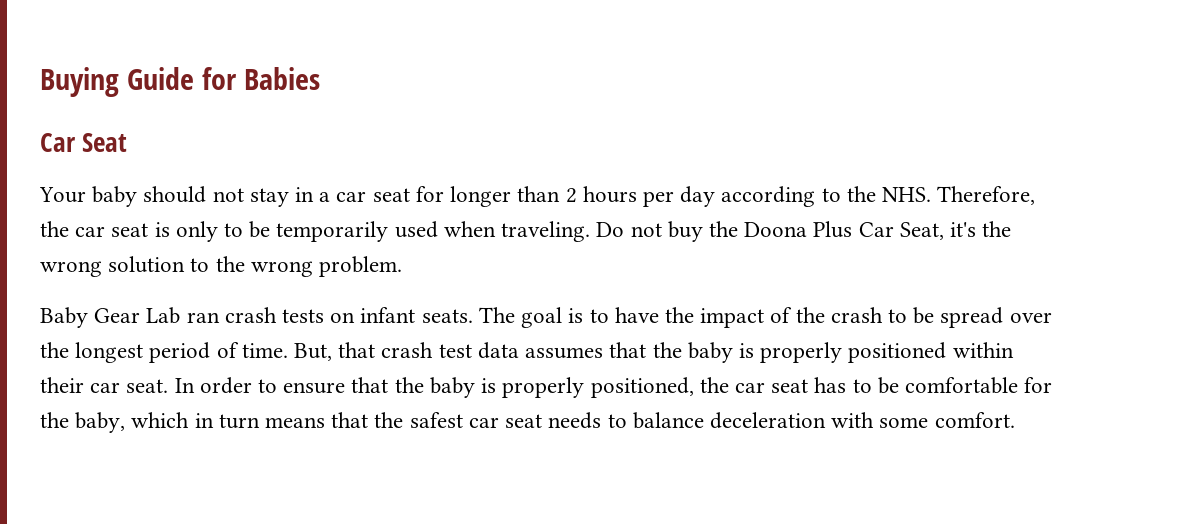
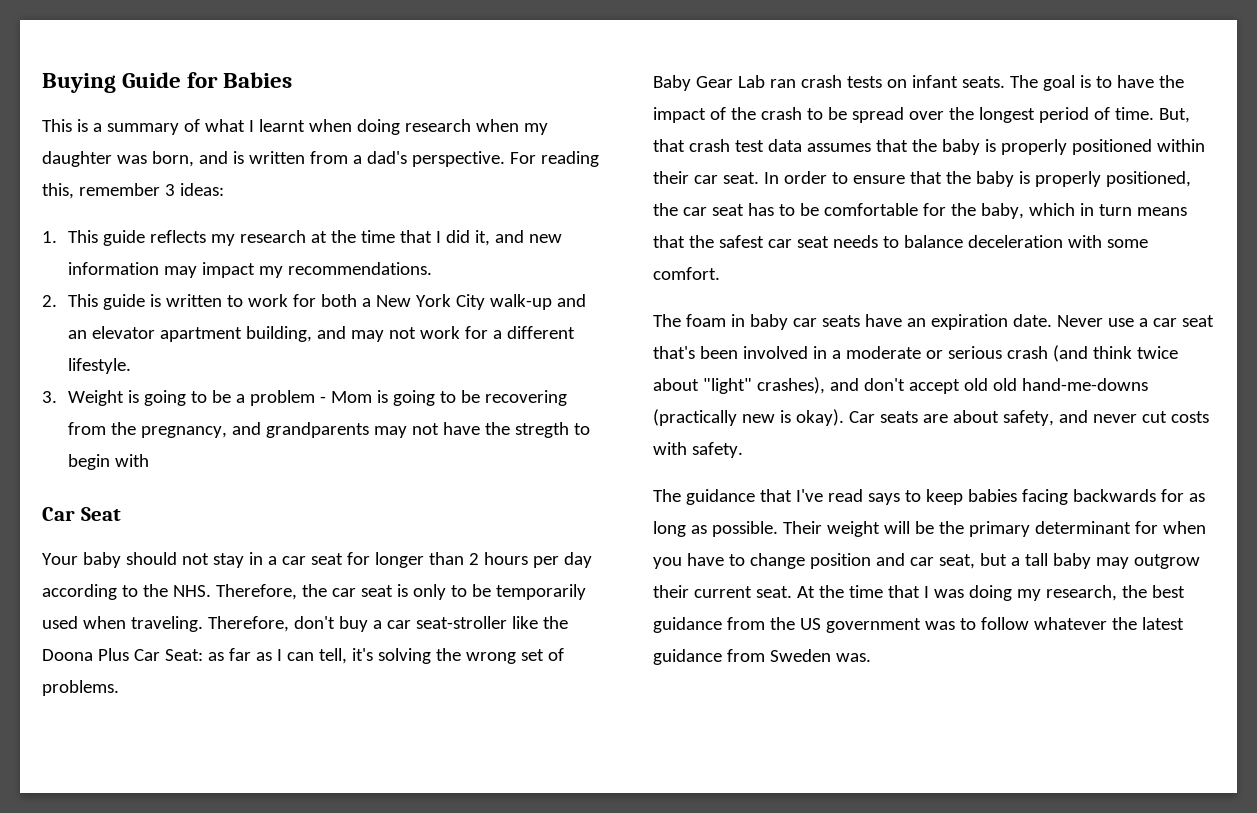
(320, 78) none -> [42,119,548,135] [42,151,599,167] [42,183,224,199] [42,230,562,246] [67,262,432,278] [42,294,586,310] [67,326,575,342] [67,358,131,374] [42,390,567,406] [67,422,590,438] [67,454,149,470] // This is a summary of what I learnt when doing research when my daughter was born, and is written from a dad's perspective. For reading this, remember 3 ideas: // 1. This guide reflects my research at the time that I did it, and new information may impact my recommendations. // 2. This guide is written to work for both a New York City walk-up and an elevator apartment building, and may not work for a different lifestyle. // 3. Weight is going to be a problem - Mom is going to be recovering from the pregnancy, and grandparents may not have the stregth to begin with
[596,221,1012,242] [40,256,403,277] Do not buy the Doona Plus Car Seat, it's the wrong solution to the wrong problem. -> [207,616,568,632] [42,648,564,664] [42,680,119,696] Therefore, don't buy a car seat-stroller like the Doona Plus Car Seat: as far as I can tell, it's solving the wrong set of problems.
(1015, 420) none -> [653,314,1214,330] [653,345,1178,362] [653,377,1148,394] [653,409,1209,426] [653,442,743,458] [653,489,1205,505] [653,521,1206,537] [653,553,1200,569] [653,585,1185,601] [653,617,1184,633] [653,649,871,665] // The foam in baby car seats have an expiration date. Never use a car seat that's been involved in a moderate or serious crash (and think twice about "light" crashes), and don't accept old old hand-me-downs (practically new is okay). Car seats are about safety, and never cut costs with safety. // The guidance that I've read says to keep babies facing backwards for as long as possible. Their weight will be the primary determinant for when you have to change position and car seat, but a tall baby may outgrow their current seat. At the time that I was doing my research, the best guidance from the US government was to follow whatever the latest guidance from Sweden was.

